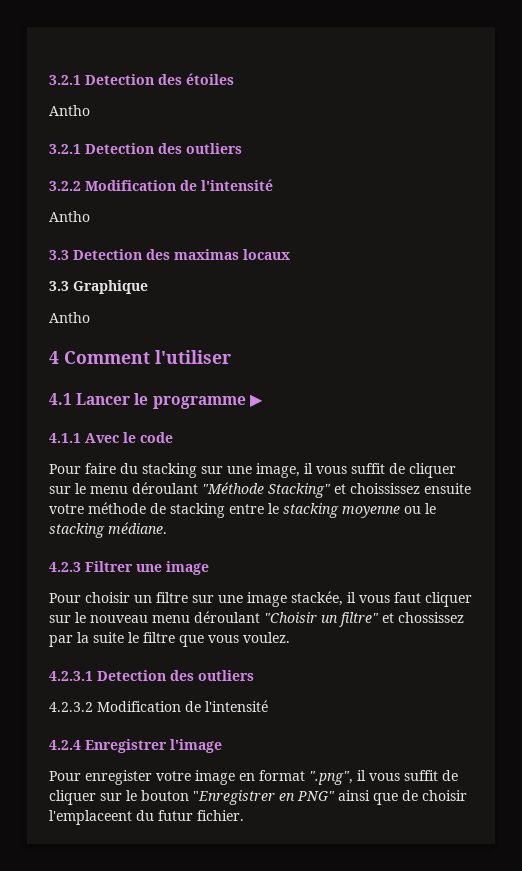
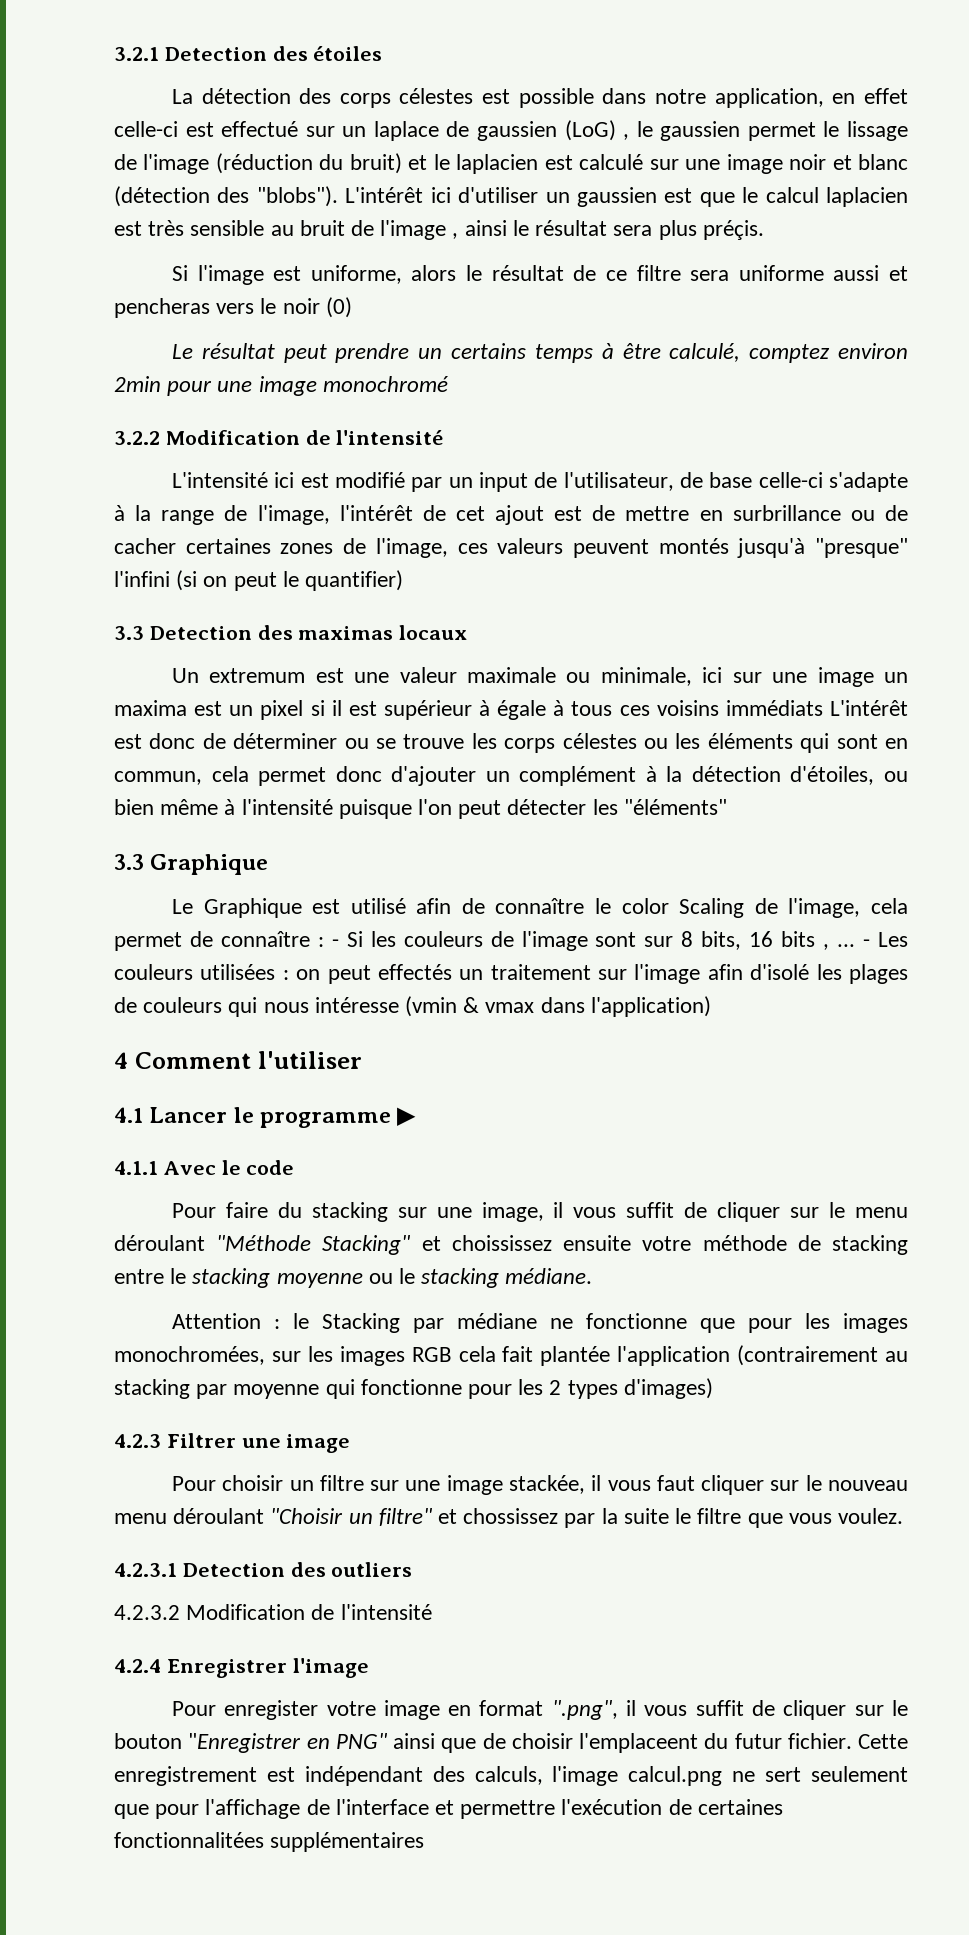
[49,105,90,116] [49,143,242,154] [49,179,273,191] [49,211,90,222] Antho // 3.2.1 Detection des outliers // 3.2.2 Modification de l'intensité // Antho -> [171,88,908,108] [114,120,908,141] [114,153,908,174] [114,186,908,207] [114,220,764,240] [171,265,909,285] [114,297,352,318] [171,343,909,363] [114,376,448,396] [114,430,444,445] [171,472,908,492] [114,505,908,525] [114,538,908,558] [114,570,404,591] La détection des corps célestes est possible dans notre application, en effet celle-ci est effectué sur un laplace de gaussien (LoG) , le gaussien permet le lissage de l'image (réduction du bruit) et le laplacien est calculé sur une image noir et blanc (détection des "blobs"). L'intérêt ici d'utiliser un gaussien est que le calcul laplacien est très sensible au bruit de l'image , ainsi le résultat sera plus préçis. // Si l'image est uniforme, alors le résultat de ce filtre sera uniforme aussi et pencheras vers le noir (0) // Le résultat peut prendre un certains temps à être calculé, comptez environ 2min pour une image monochromé // 3.2.2 Modification de l'intensité // L'intensité ici est modifié par un input de l'utilisateur, de base celle-ci s'adapte à la range de l'image, l'intérêt de cet ajout est de mettre en surbrillance ou de cacher certaines zones de l'image, ces valeurs peuvent montés jusqu'à "presque" l'infini (si on peut le quantifier)
[49,280,148,294] [49,312,90,323] 3.3 Graphique // Antho -> [171,667,908,687] [114,700,908,720] [114,733,908,753] [114,766,908,786] [114,799,727,819] [114,854,269,875] [171,898,908,918] [114,931,908,951] [114,964,908,984] [114,996,711,1017] Un extremum est une valeur maximale ou minimale, ici sur une image un maxima est un pixel si il est supérieur à égale à tous ces voisins immédiats L'intérêt est donc de déterminer ou se trouve les corps célestes ou les éléments qui sont en commun, cela permet donc d'ajouter un complément à la détection d'étoiles, ou bien même à l'intensité puisque l'on peut détecter les "éléments" // 3.3 Graphique // Le Graphique est utilisé afin de connaître le color Scaling de l'image, cela permet de connaître : - Si les couleurs de l'image sont sur 8 bits, 16 bits , ... - Les couleurs utilisées : on peut effectés un traitement sur l'image afin d'isolé les plages de couleurs qui nous intéresse (vmin & vmax dans l'application)
(167, 528) none -> [171,1313,908,1333] [114,1345,908,1366] [114,1378,713,1399] // Attention : le Stacking par médiane ne fonctionne que pour les images monochromées, sur les images RGB cela fait plantée l'application (contrairement au stacking par moyenne qui fonctionne pour les 2 types d'images)
(244, 815) none -> [858,1734,908,1749] [114,1766,908,1786] [114,1799,783,1819] [114,1832,425,1852] Cette enregistrement est indépendant des calculs, l'image calcul.png ne sert seulement que pour l'affichage de l'interface et permettre l'exécution de certaines fonctionnalitées supplémentaires

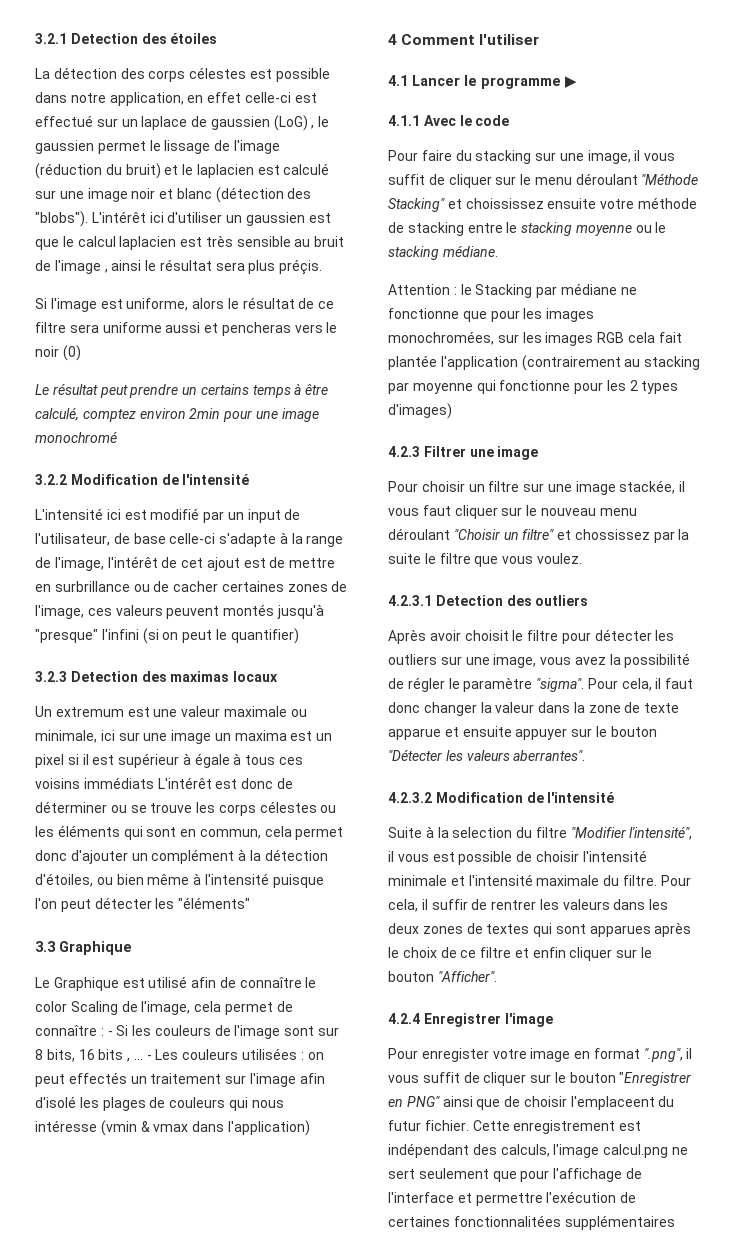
[114,626,144,640] 3.3 -> [35,671,67,682] 3.2.3
[114,1604,432,1620] 4.2.3.2 Modification de l'intensité -> [388,629,675,644] [388,653,691,668] [388,677,694,692] [388,702,680,716] [388,726,657,740] [388,749,586,761] [388,792,615,803] [388,826,693,840] [388,850,647,865] [388,874,691,886] [388,899,669,912] [388,922,692,937] [388,947,653,961] [388,971,497,982] Après avoir choisit le filtre pour détecter les outliers sur une image, vous avez la possibilité de régler le paramètre "sigma". Pour cela, il faut donc changer la valeur dans la zone de texte apparue et ensuite appuyer sur le bouton "Détecter les valeurs aberrantes". // 4.2.3.2 Modification de l'intensité // Suite à la selection du filtre "Modifier l'intensité", il vous est possible de choisir l'intensité minimale et l'intensité maximale du filtre. Pour cela, il suffir de rentrer les valeurs dans les deux zones de textes qui sont apparues après le choix de ce filtre et enfin cliquer sur le bouton "Afficher".

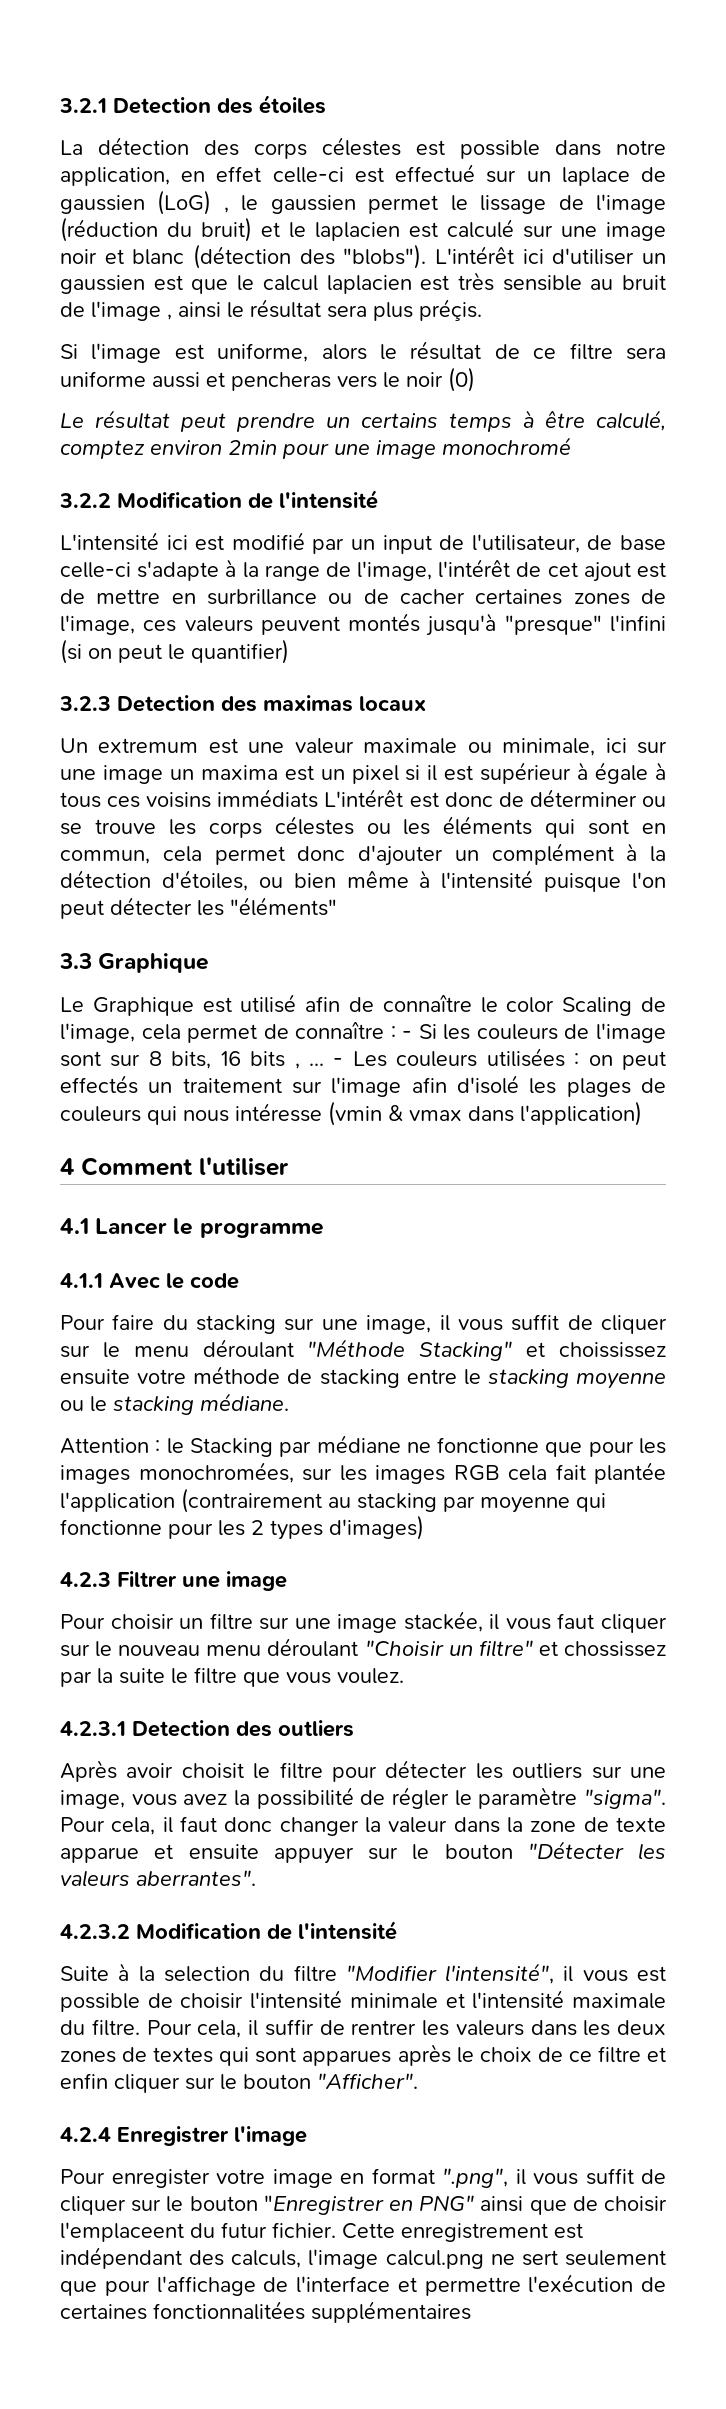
[565,76,577,88] ▶ -> (324, 1230) none

